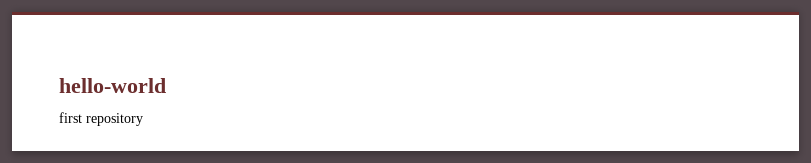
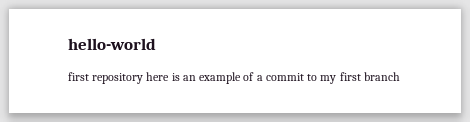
(143, 119) none -> [146,72,400,84] here is an example of a commit to my first branch

